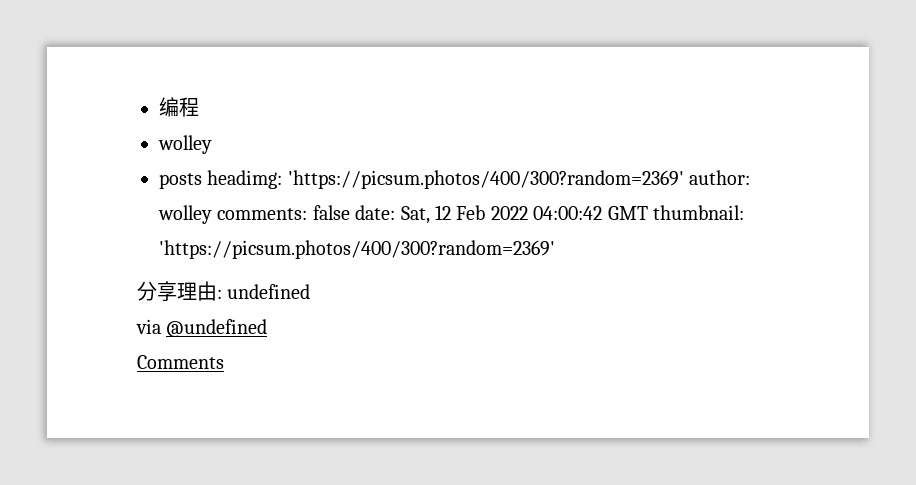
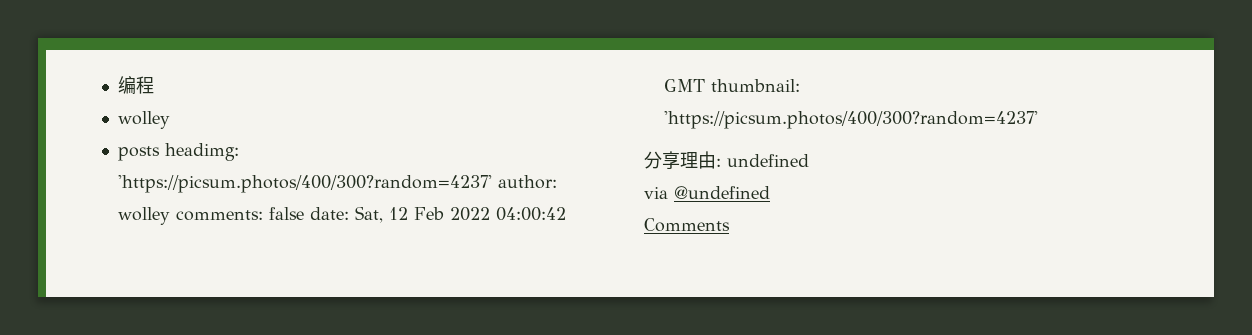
[287,170,684,189] 'https://picsum.photos/400/300?random=2369' -> [117,175,492,193] 'https://picsum.photos/400/300?random=4237'
[159,240,555,259] 'https://picsum.photos/400/300?random=2369' -> [663,111,1038,129] 'https://picsum.photos/400/300?random=4237'

